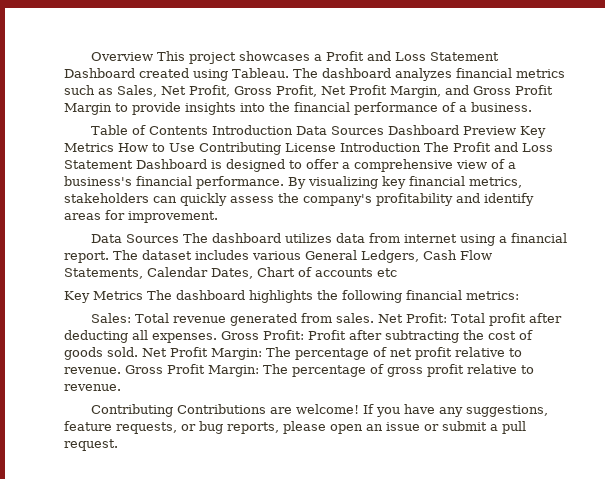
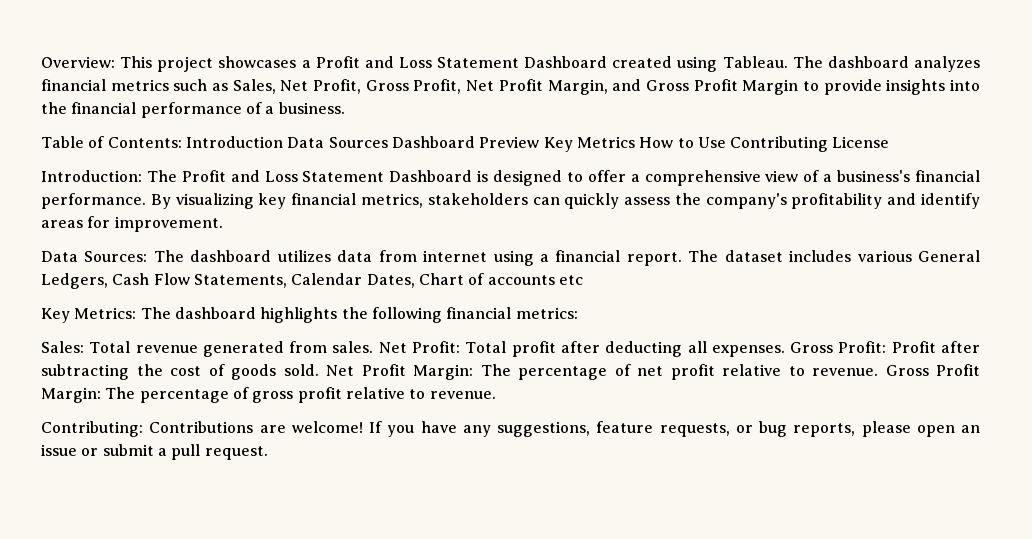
[91,52,154,61] Overview -> [41,56,115,68] Overview:
[149,126,209,135] Contents -> [107,137,182,148] Contents:
[340,142,421,152] Introduction -> [41,170,142,182] // Introduction:
[126,234,180,243] Sources -> [84,251,148,262] Sources:
[93,291,143,300] Metrics -> [74,307,137,319] Metrics:
[91,404,174,417] Contributing -> [41,421,143,437] Contributing:

